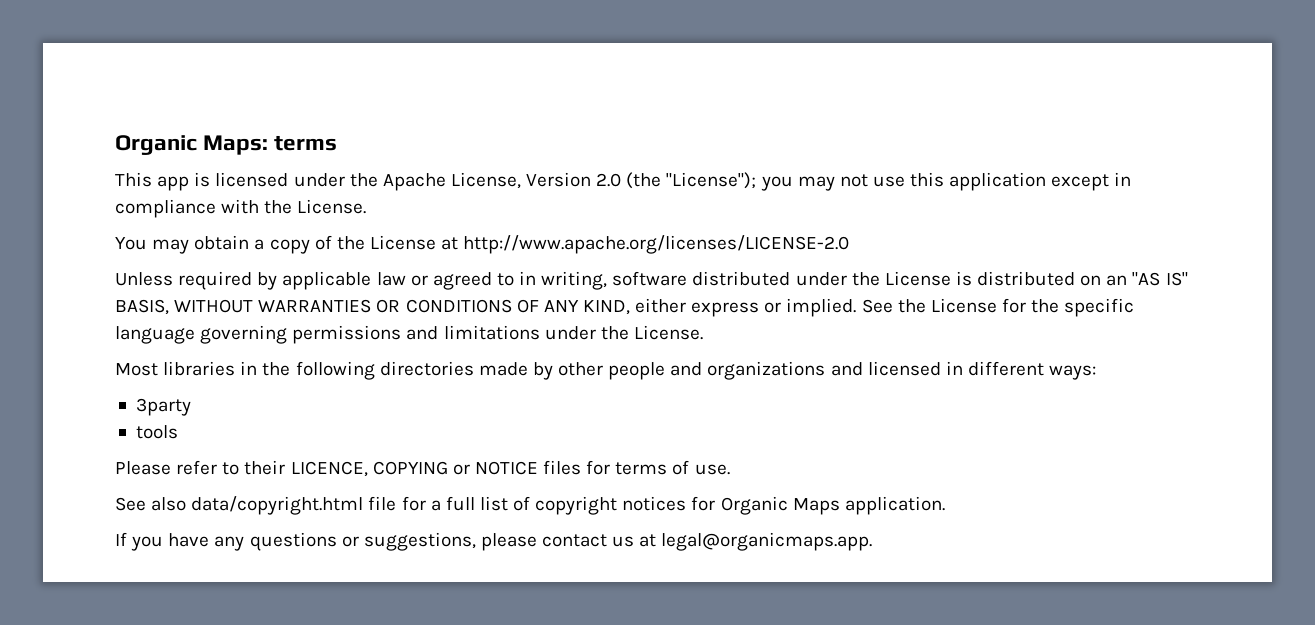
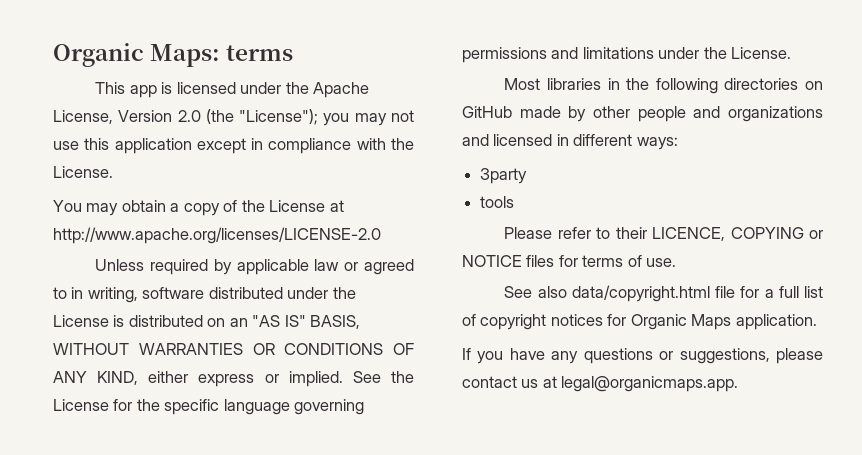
(474, 368) none -> [805,81,823,90] [462,106,512,118] on GitHub

